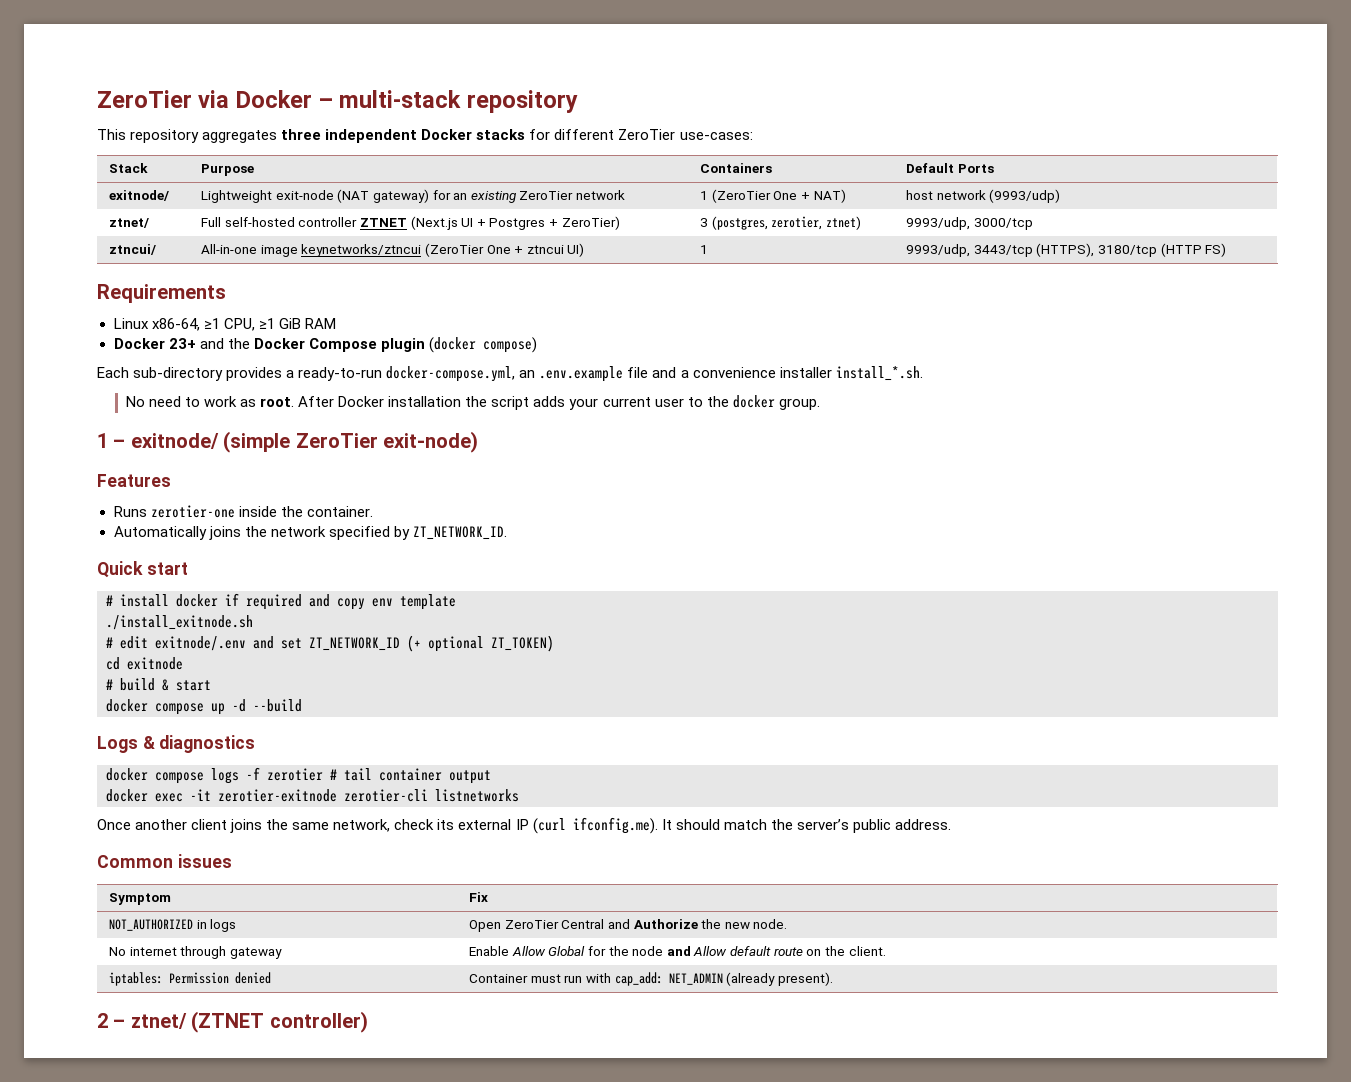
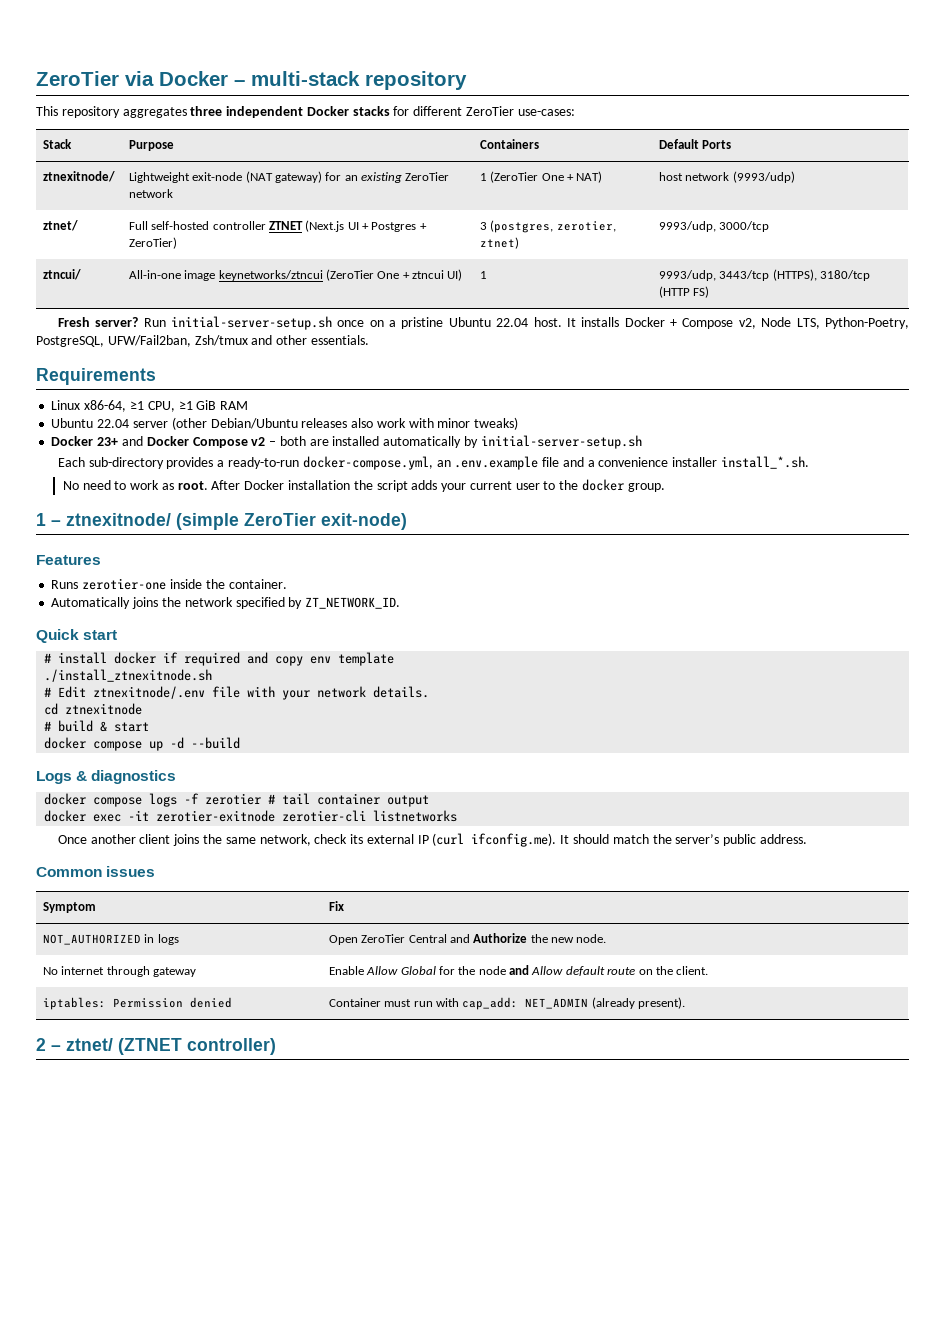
[108,190,169,201] exitnode/ -> [42,171,115,182] ztnexitnode/
(1227, 250) none -> [57,316,910,330] [36,335,369,347] // Fresh server? Run initial-server-setup.sh once on a pristine Ubuntu 22.04 host. It installs Docker + Compose v2, Node LTS, Python-Poetry, PostgreSQL, UFW/Fail2ban, Zsh/tmux and other essentials.
(336, 323) none -> [51,417,519,430] // Ubuntu 22.04 server (other Debian/Ubuntu releases also work with minor tweaks)
[227,338,250,349] the -> (143, 441) none
[380,337,537,353] plugin (docker compose) -> [251,435,642,449] v2 – both are installed automatically by initial-server-setup.sh
[130,433,219,449] exitnode/ -> [66,513,171,526] ztnexitnode/
[106,615,253,630] [106,635,554,652] ./install_exitnode.sh // # edit exitnode/.env and set ZT_NETWORK_ID (+ optional ZT_TOKEN) -> [44,669,213,682] [44,686,430,700] ./install_ztnexitnode.sh // # Edit ztnexitnode/.env file with your network details.
[127,657,183,670] exitnode -> [65,703,143,715] ztnexitnode

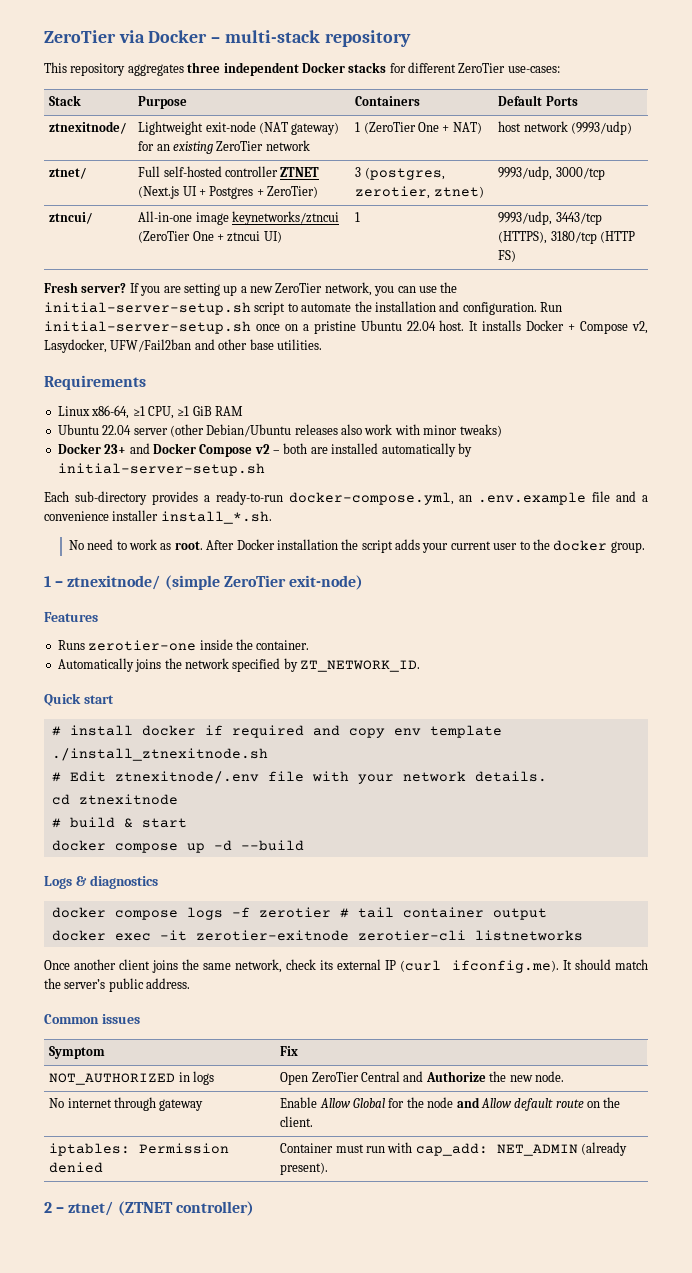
(139, 322) none -> [129,282,458,296] [44,301,537,315] If you are setting up a new ZeroTier network, you can use the initial-server-setup.sh script to automate the installation and configuration.
[761,317,910,329] [36,335,369,347] Node LTS, Python-Poetry, PostgreSQL, UFW/Fail2ban, Zsh/tmux and other essentials. -> [44,339,322,353] Lasydocker, UFW/Fail2ban and other base utilities.

